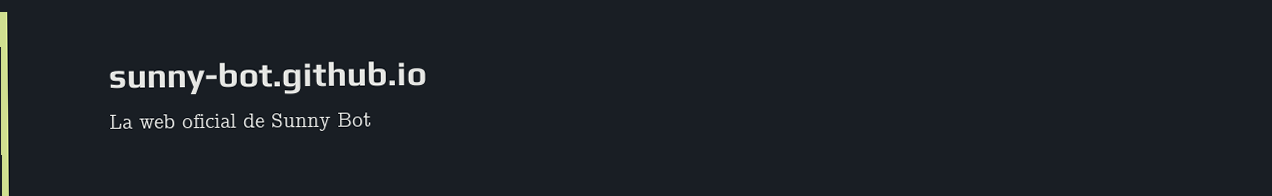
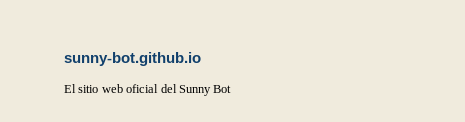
[109,114,134,129] La -> [64,84,99,93] El sitio
[243,113,265,128] de -> [160,84,177,93] del

